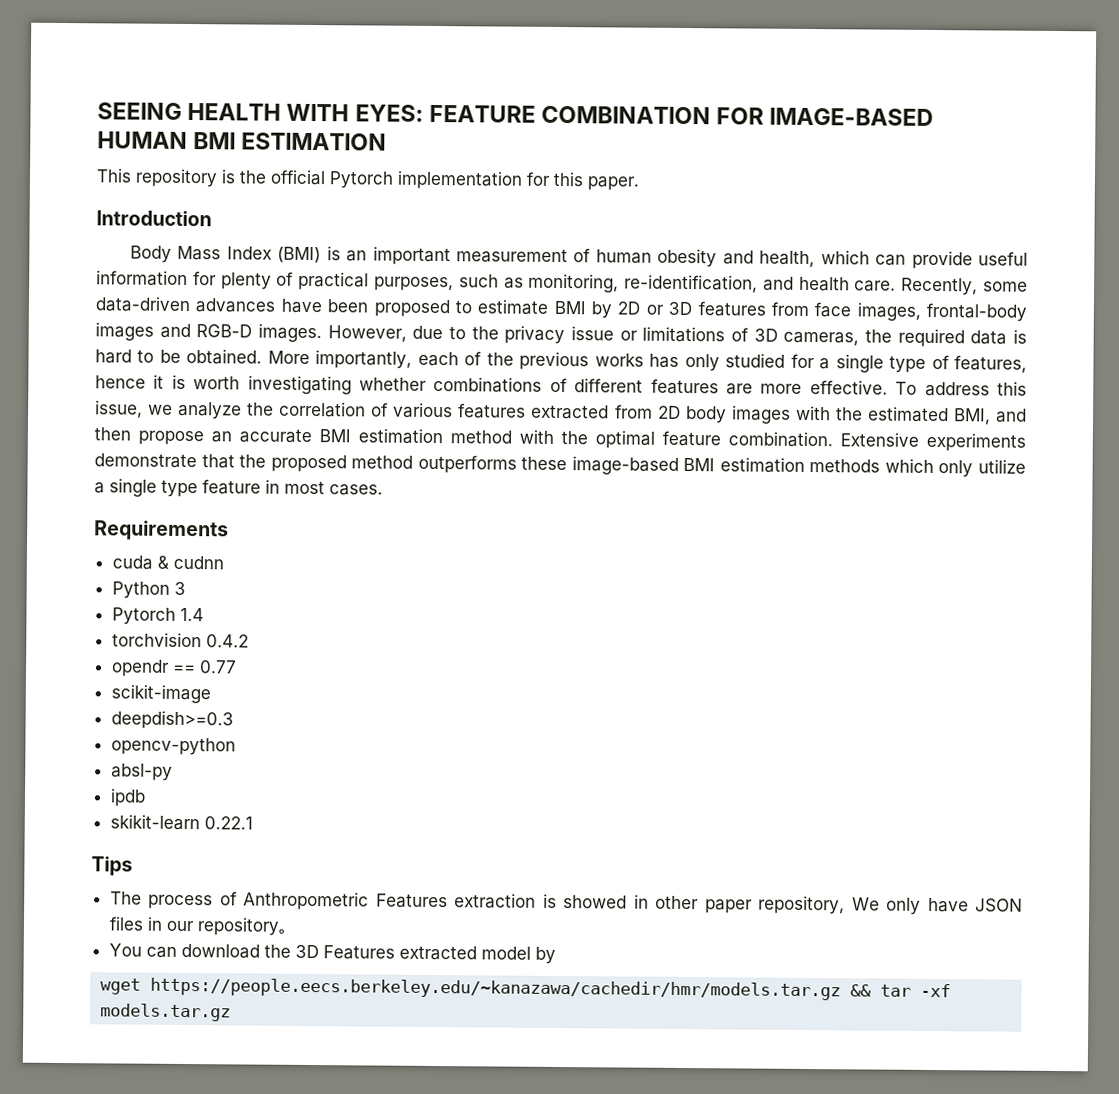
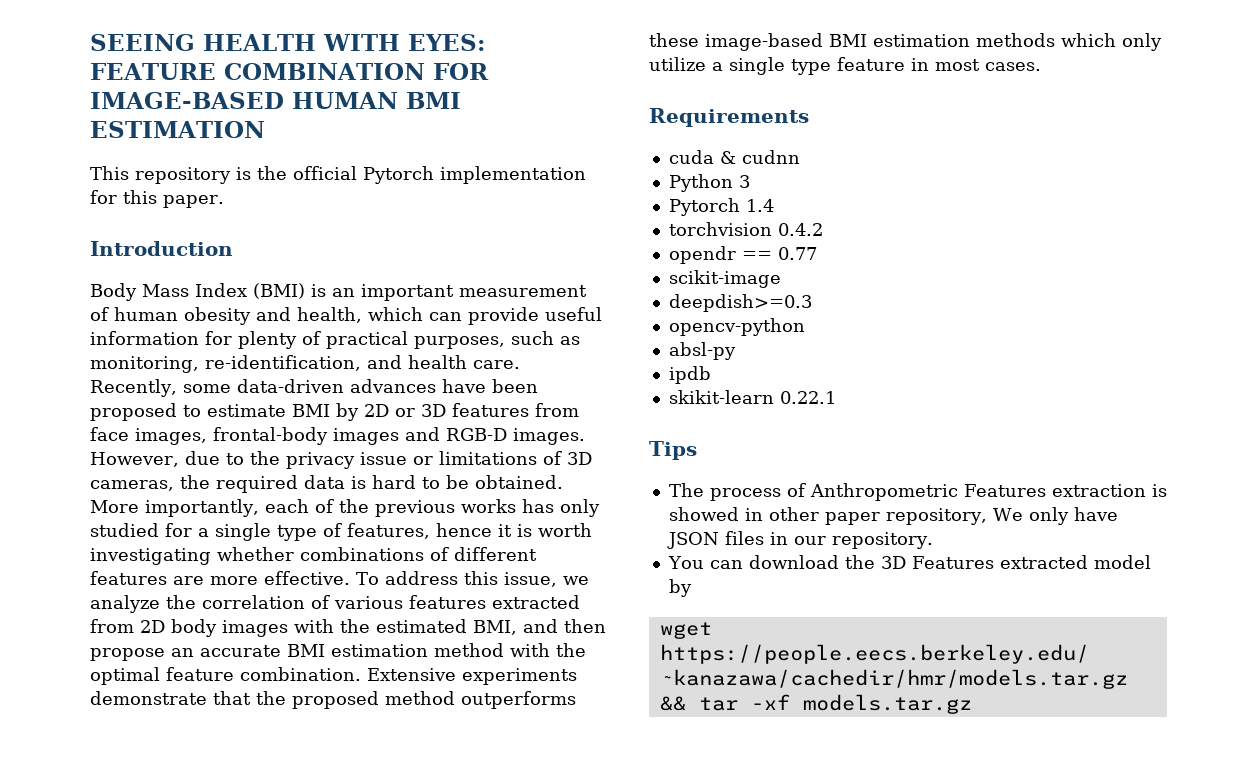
[196,917,296,936] repository。 -> [831,532,933,549] repository.

